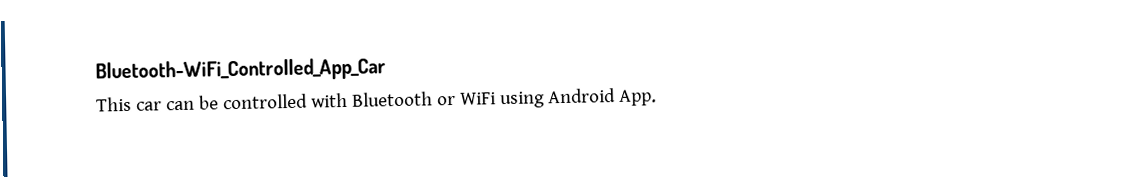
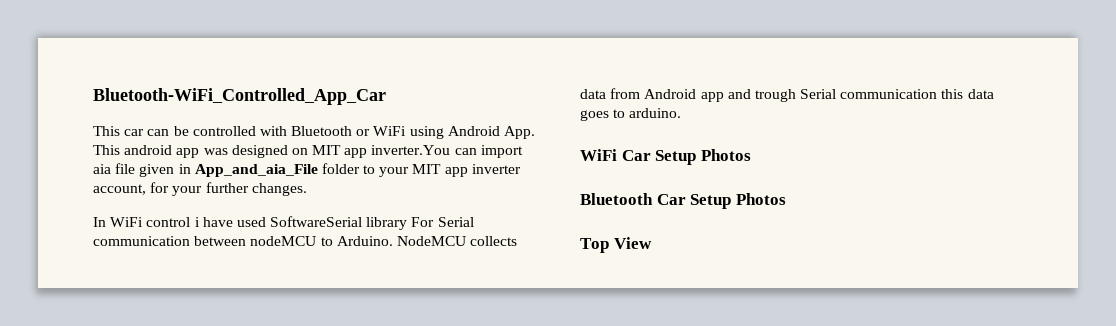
(657, 97) none -> [93,145,523,158] [93,163,521,177] [93,182,307,196] [93,216,474,230] [93,236,518,246] [580,88,994,102] [580,108,682,121] [580,149,751,165] [580,193,786,209] [580,237,652,253] This android app was designed on MIT app inverter.You can import aia file given in App_and_aia_File folder to your MIT app inverter account, for your further changes. // In WiFi control i have used SoftwareSerial library For Serial communication between nodeMCU to Arduino. NodeMCU collects data from Android app and trough Serial communication this data goes to arduino. // WiFi Car Setup Photos // Bluetooth Car Setup Photos // Top View

